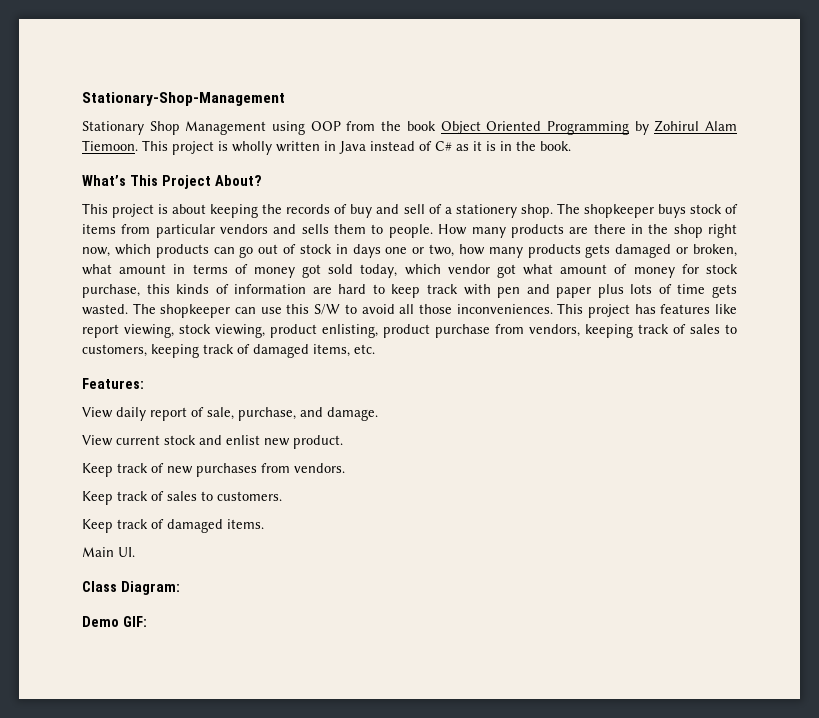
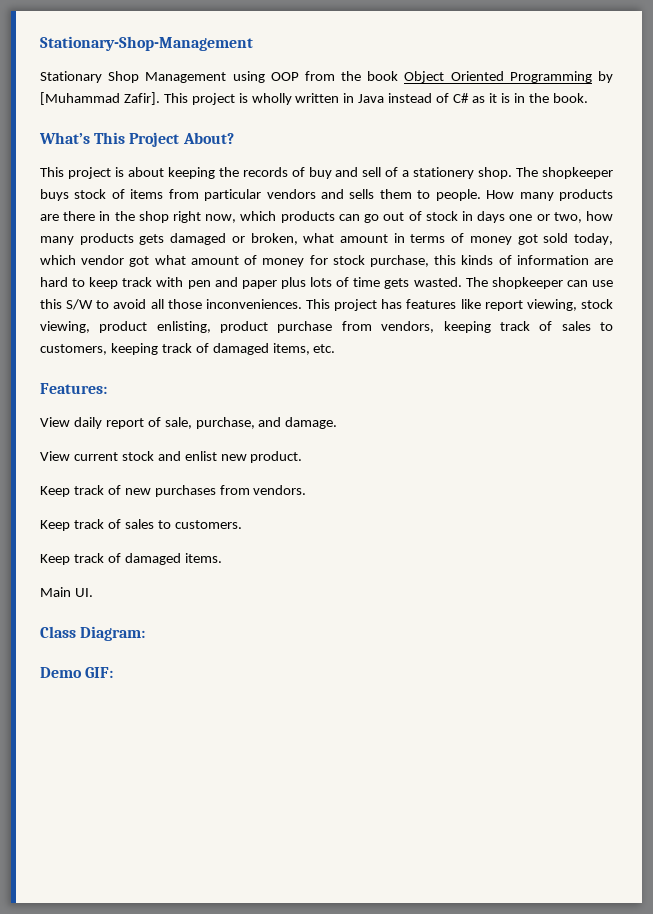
[654,120,737,132] [82,140,138,151] Zohirul Alam Tiemoon. -> [40,92,160,105] [Muhammad Zafir].

